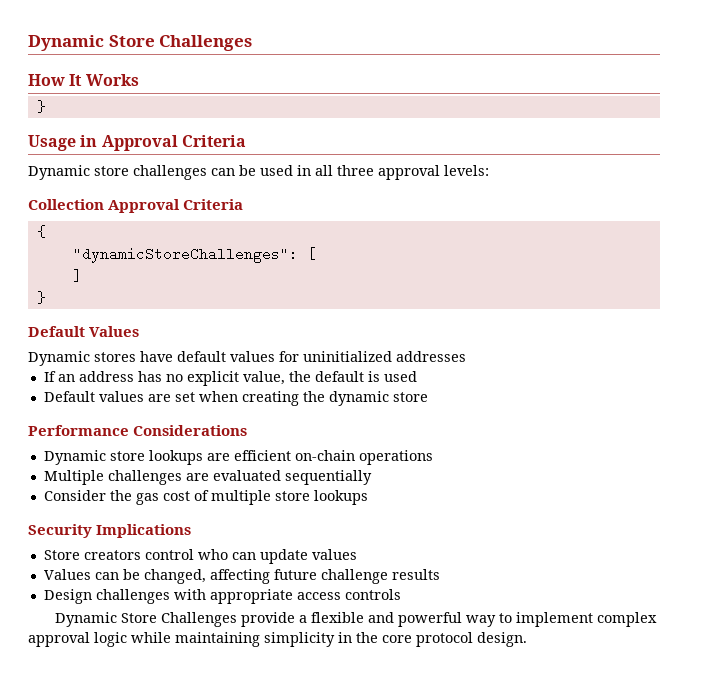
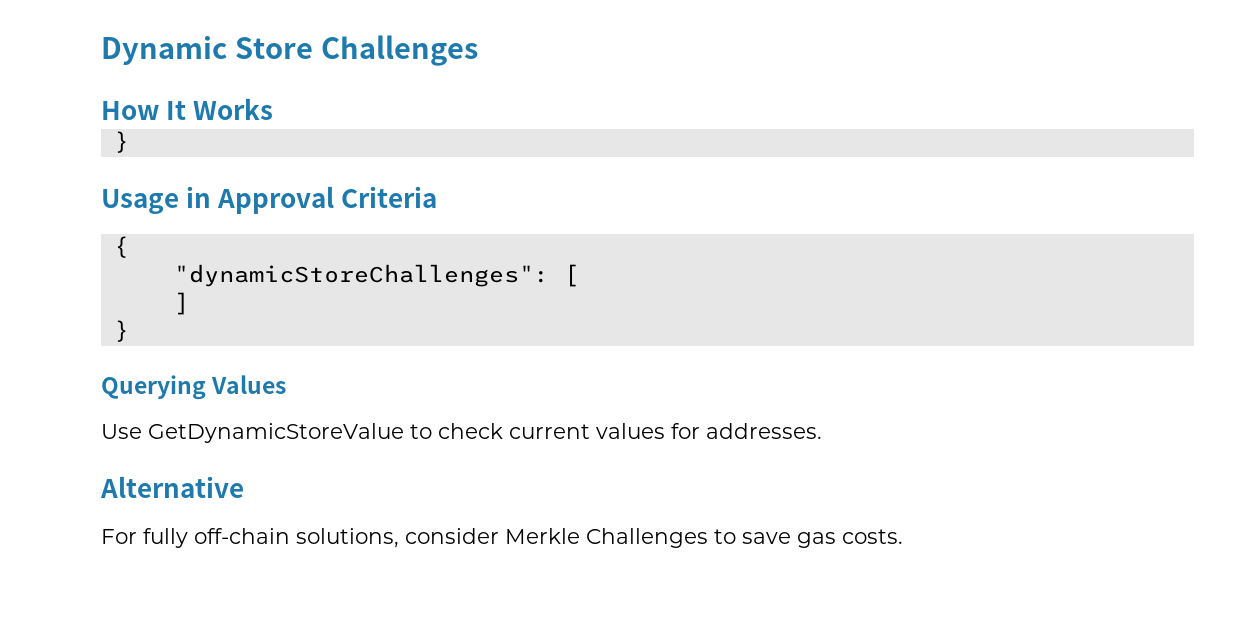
[28,165,489,180] [28,199,244,213] // Dynamic store challenges can be used in all three approval levels: // Collection Approval Criteria -> (438, 197) none
[28,326,85,337] Default -> [101,375,206,400] Querying
[28,351,466,366] [43,371,417,386] [43,391,428,406] [28,425,248,436] [43,450,433,465] [43,470,372,485] [43,490,368,505] [28,524,192,538] [43,549,357,564] [43,569,440,584] [43,589,401,604] [54,612,657,627] [28,632,527,647] Dynamic stores have default values for uninitialized addresses // If an address has no explicit value, the default is used // Default values are set when creating the dynamic store // Performance Considerations // Dynamic store lookups are efficient on-chain operations // Multiple challenges are evaluated sequentially // Consider the gas cost of multiple store lookups // Security Implications // Store creators control who can update values // Values can be changed, affecting future challenge results // Design challenges with appropriate access controls // Dynamic Store Challenges provide a flexible and powerful way to implement complex approval logic while maintaining simplicity in the core protocol design. -> [101,423,822,443] [100,476,244,498] [101,528,903,548] Use GetDynamicStoreValue to check current values for addresses. // Alternative // For fully off-chain solutions, consider Merkle Challenges to save gas costs.

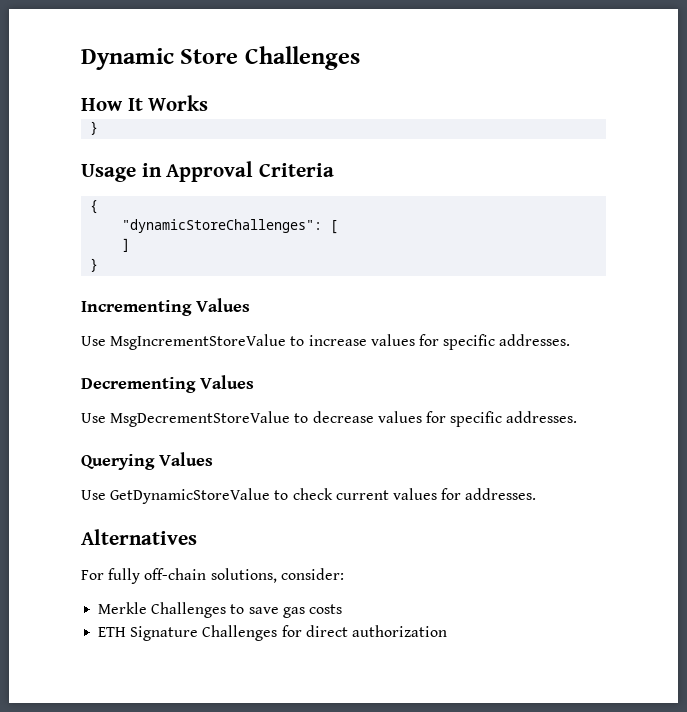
(129, 331) none -> [81,298,250,316] [81,334,571,350] [81,375,254,393] [81,411,578,427] // Incrementing Values // Use MsgIncrementStoreValue to increase values for specific addresses. // Decrementing Values // Use MsgDecrementStoreValue to decrease values for specific addresses.
[100,476,244,498] Alternative -> [81,529,197,545] Alternatives
[405,528,499,544] consider -> [280,568,344,580] consider: //
[842,529,903,544] costs. -> [308,604,342,614] [98,625,447,641] costs // ETH Signature Challenges for direct authorization

